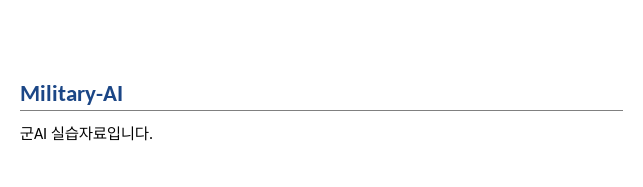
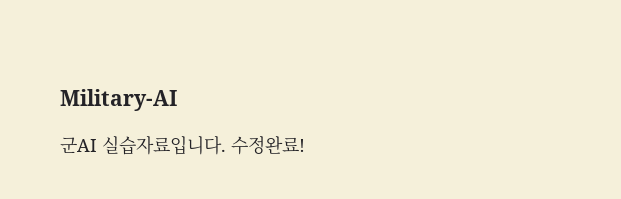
(154, 133) none -> [231,136,305,155] 수정완료!

